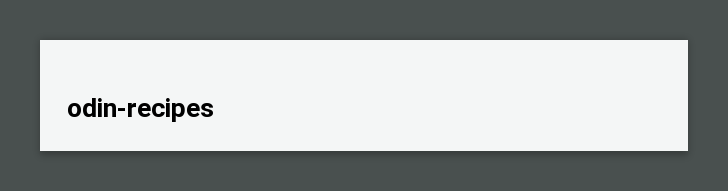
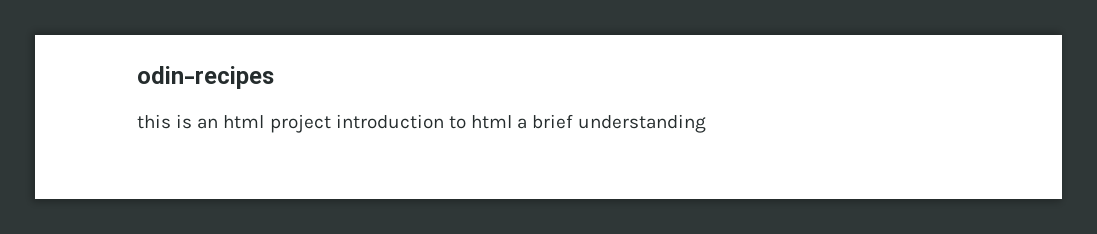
(214, 110) none -> [137,114,707,133] // this is an html project introduction to html a brief understanding

